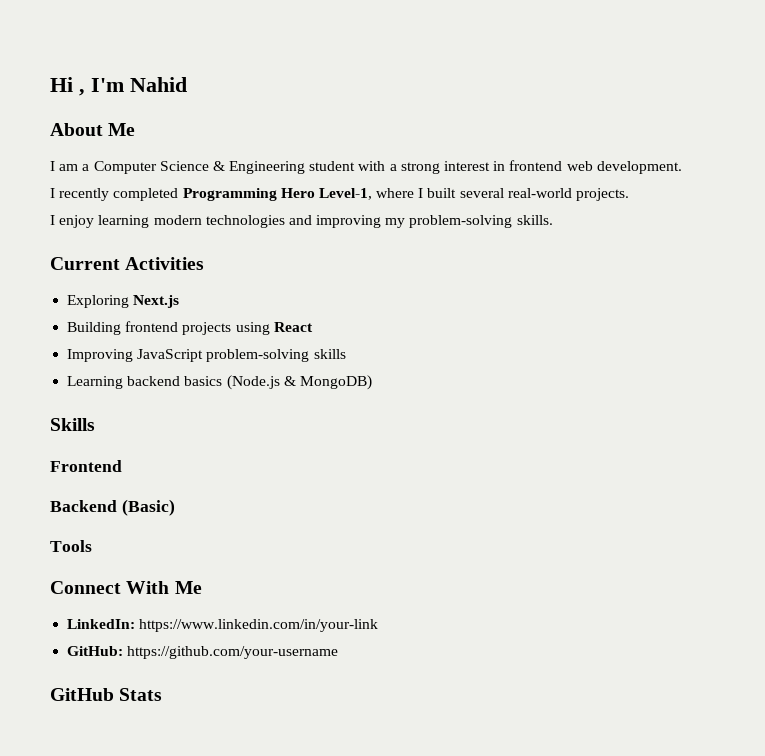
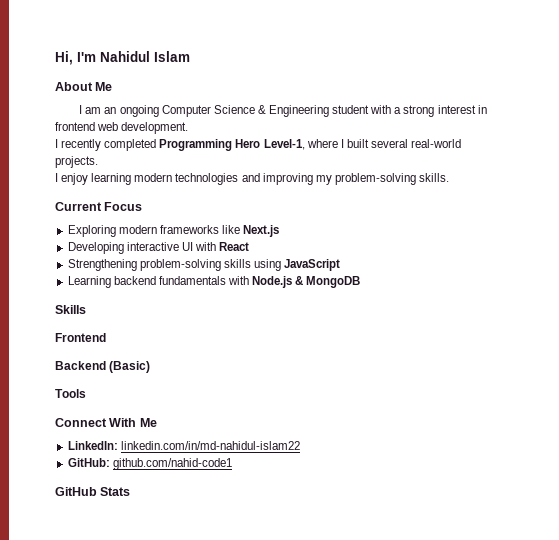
[50,77,187,96] Hi , I'm Nahid -> [55,51,190,65] Hi, I'm Nahidul Islam
[82,164,90,171] a -> [104,105,159,117] an ongoing
[125,257,205,270] Activities -> [104,202,143,211] Focus
[133,295,180,308] [67,321,270,335] Next.js // Building frontend projects using -> [118,225,280,237] [67,242,216,254] modern frameworks like Next.js // Developing interactive UI with
[67,349,204,362] Improving JavaScript -> [67,259,137,271] Strengthening
(346, 354) none -> [253,259,341,271] using JavaScript
[184,375,372,390] basics (Node.js & MongoDB) -> [158,276,361,288] fundamentals with Node.js & MongoDB
[139,619,379,632] https://www.linkedin.com/in/your-link -> [120,441,300,450] linkedin.com/in/md-nahidul-islam22
[127,646,339,659] https://github.com/your-username -> [112,458,232,470] github.com/nahid-code1

